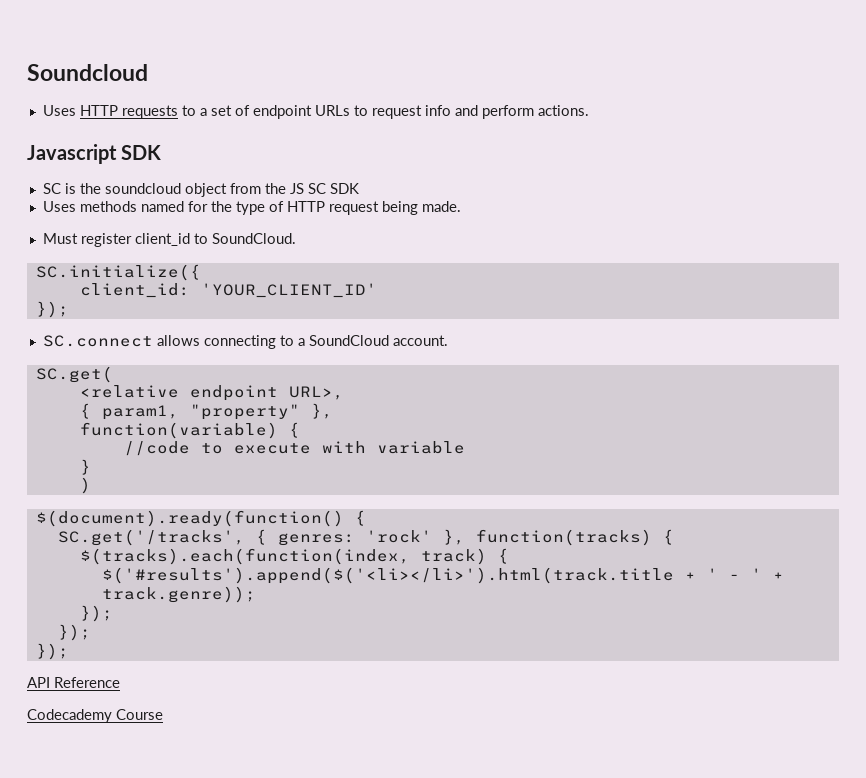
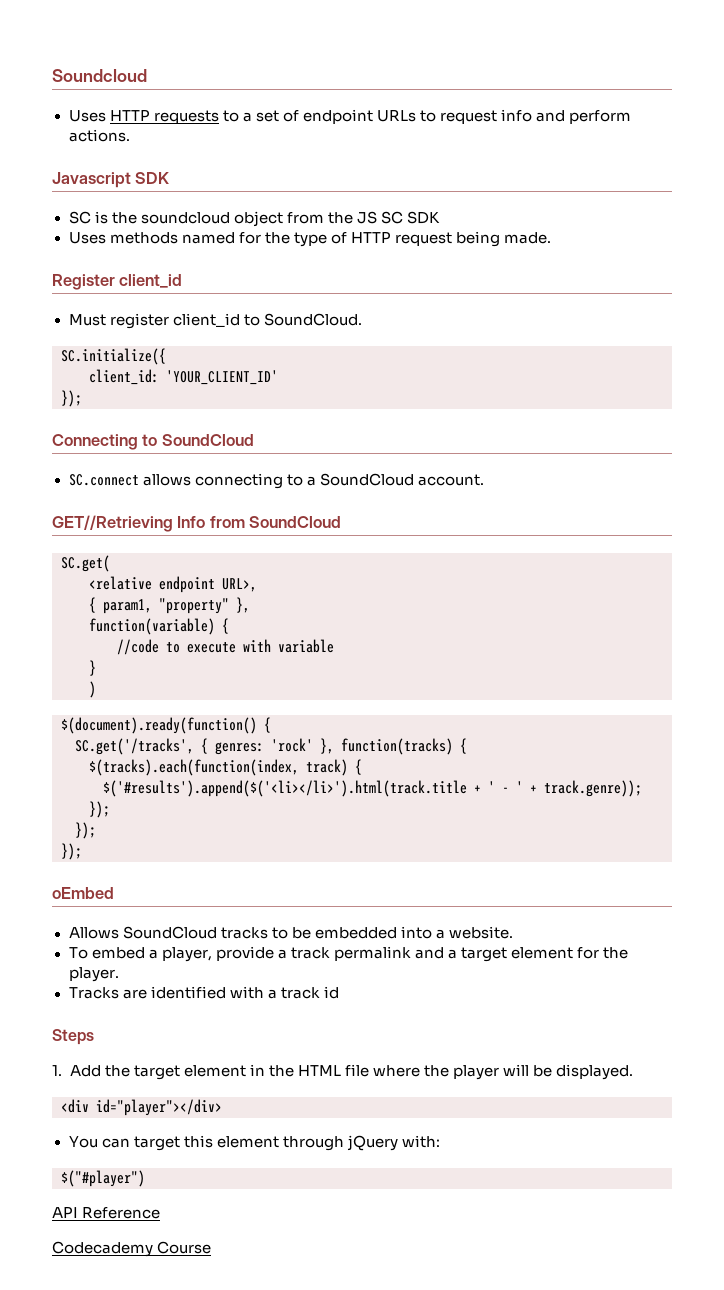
(461, 206) none -> [52,274,183,290] // Register client_id
(69, 309) none -> [52,434,254,450] // Connecting to SoundCloud
(448, 340) none -> [52,515,342,532] // GET//Retrieving Info from SoundCloud
(69, 651) none -> [52,887,114,899] [68,926,513,939] [68,946,629,962] [68,967,119,982] [68,986,339,999] [52,1029,94,1045] [52,1064,634,1080] [61,1099,222,1116] [68,1135,440,1151] [61,1170,145,1187] // oEmbed // Allows SoundCloud tracks to be embedded into a website. // To embed a player, provide a track permalink and a target element for the player. // Tracks are identified with a track id // Steps // 1. Add the target element in the HTML file where the player will be displayed. // <div id="player"></div> // You can target this element through jQuery with: // $("#player")

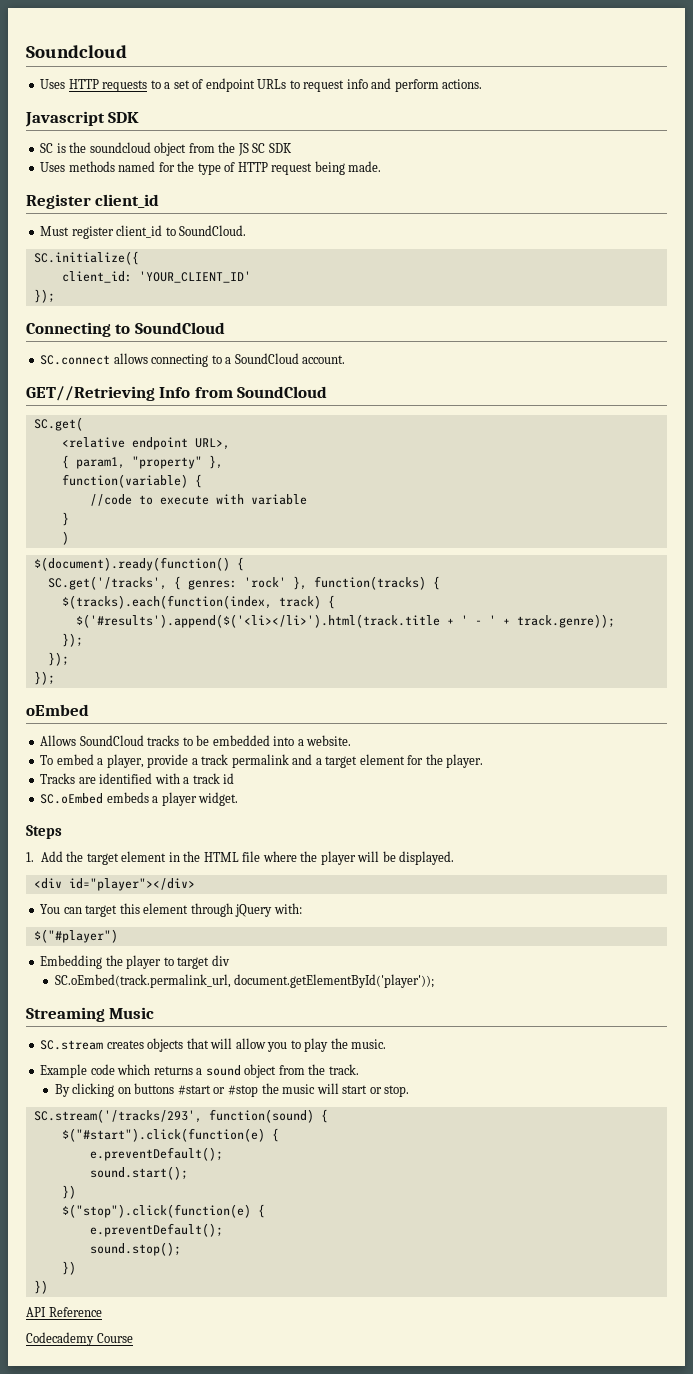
(339, 992) none -> [40,792,239,806] // SC.oEmbed embeds a player widget.
(145, 1178) none -> [40,955,230,969] [54,974,435,988] [26,1007,155,1022] [40,1038,387,1052] [40,1064,359,1078] [54,1083,410,1097] [33,1109,328,1123] [61,1128,279,1142] [89,1147,223,1161] [89,1166,188,1180] [61,1185,76,1199] [61,1204,265,1218] [89,1223,223,1237] [89,1242,181,1256] [61,1261,76,1275] [33,1280,48,1294] // Embedding the player to target div // SC.oEmbed(track.permalink_url, document.getElementById('player')); // Streaming Music // SC.stream creates objects that will allow you to play the music. // Example code which returns a sound object from the track. // By clicking on buttons #start or #stop the music will start or stop. // SC.stream('/tracks/293', function(sound) { // $("#start").click(function(e) { // e.preventDefault(); // sound.start(); // }) // $("stop").click(function(e) { // e.preventDefault(); // sound.stop(); // }) // })

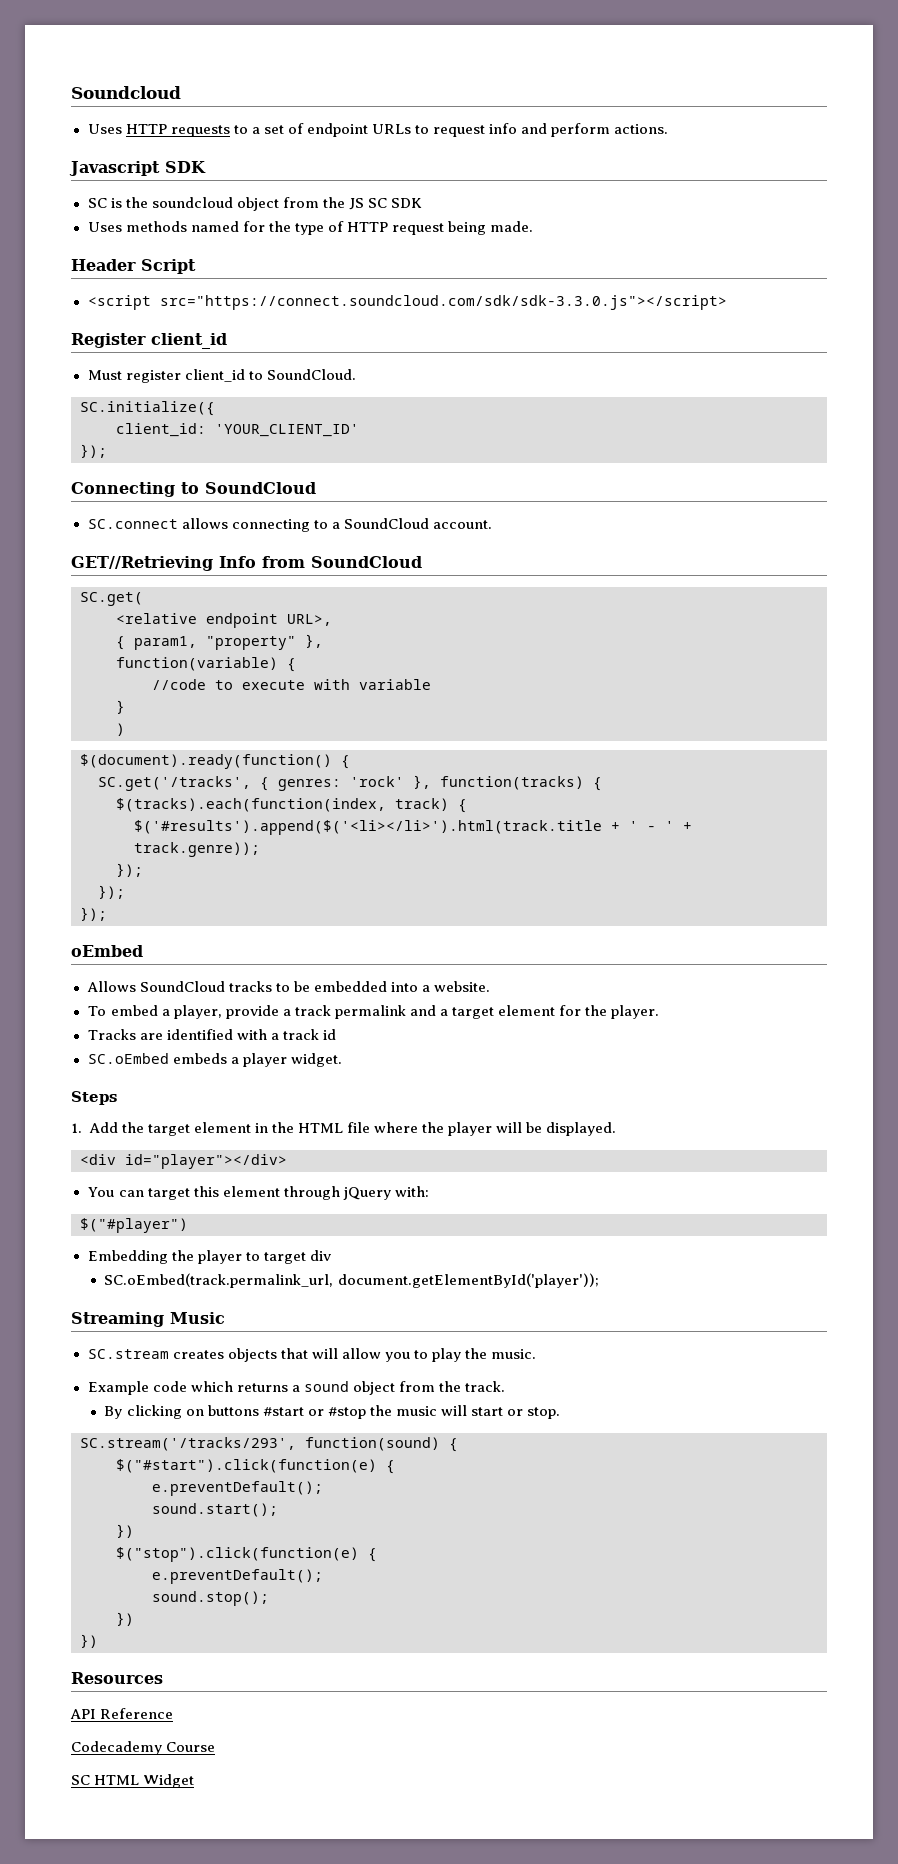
(382, 166) none -> [71,259,196,274] [87,295,727,310] // Header Script // <script src="https://connect.soundcloud.com/sdk/sdk-3.3.0.js"></script>
(48, 1287) none -> [71,1672,163,1684] // Resources
(133, 1338) none -> [71,1774,195,1788] // SC HTML Widget

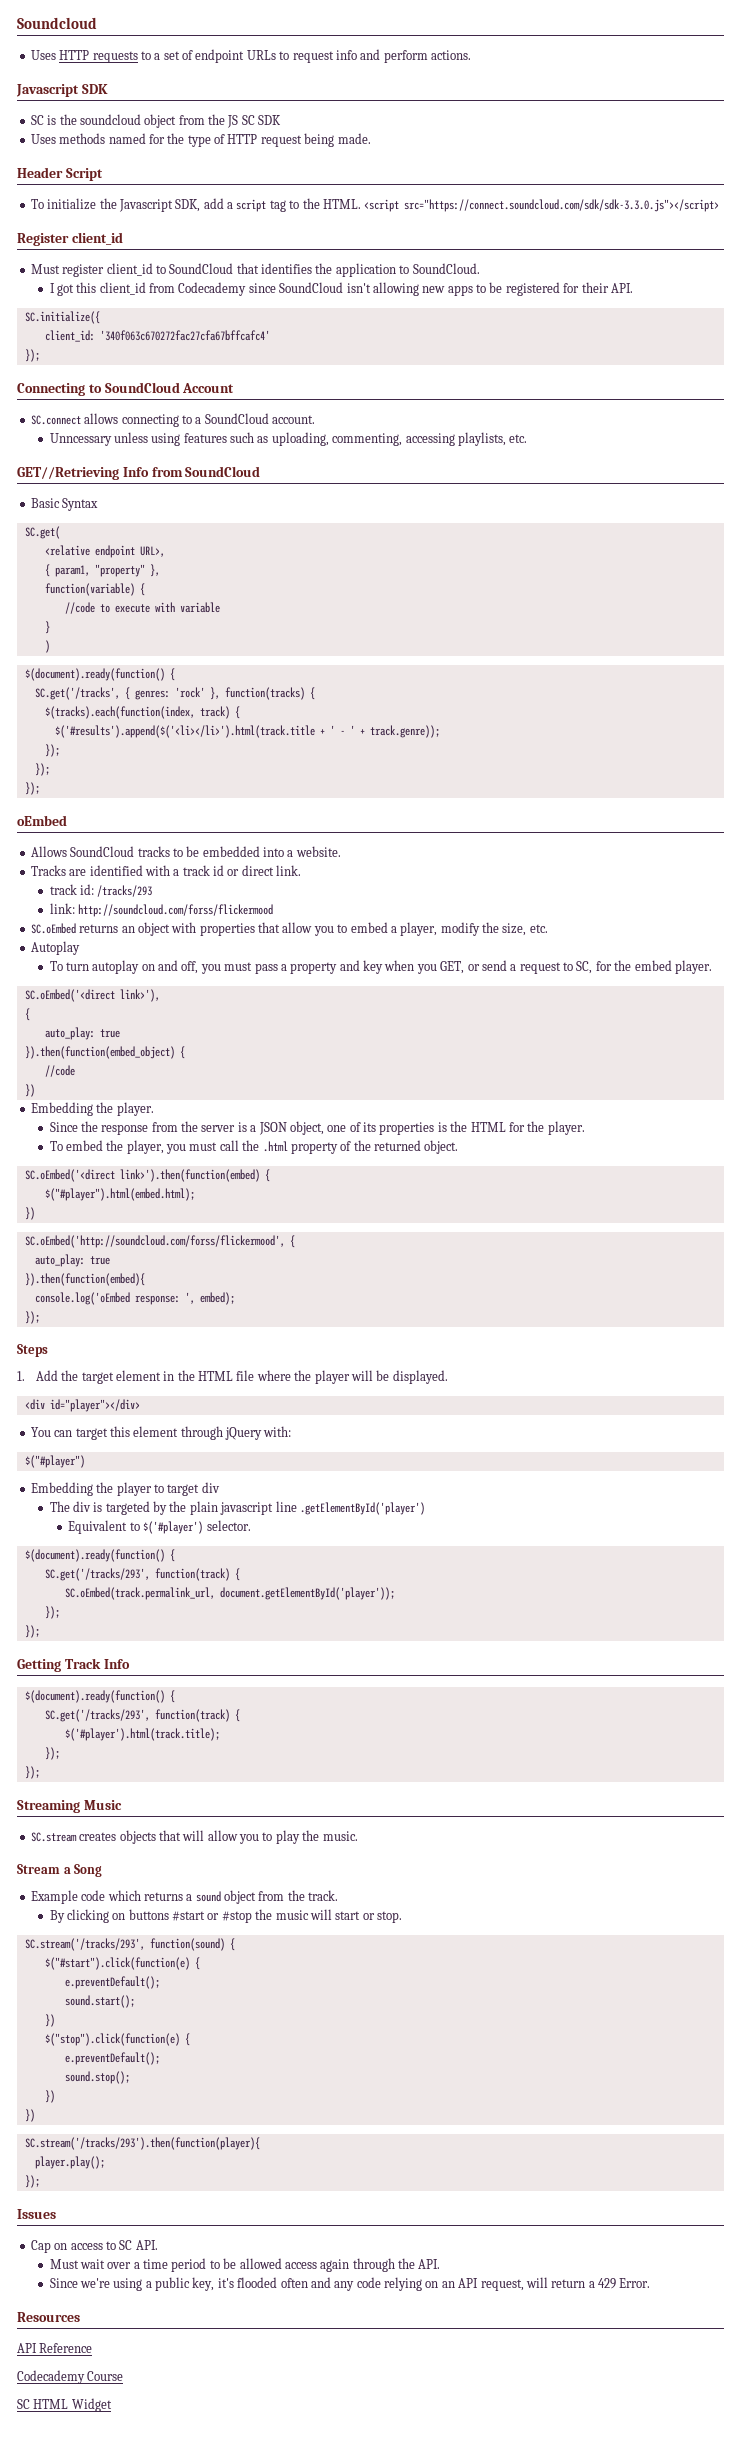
(196, 266) none -> [30,198,361,212] To initialize the Javascript SDK, add a script tag to the HTML.
[266,369,356,380] SoundCloud. -> [169,263,480,277] [49,282,633,296] SoundCloud that identifies the application to SoundCloud. // I got this client_id from Codecademy since SoundCloud isn't allowing new apps to be registered for their API.
[215,424,359,437] 'YOUR_CLIENT_ID' -> [99,330,270,341] '340f063c670272fac27cfa67bffcafc4'
(316, 488) none -> [182,383,235,393] Account
(492, 524) none -> [49,432,528,446] // Unncessary unless using features such as uploading, commenting, accessing playlists, etc.
(422, 562) none -> [30,498,99,511] // Basic Syntax
[87,1005,660,1019] // To embed a player, provide a track permalink and a target element for the player. -> (341, 851) none
[87,1053,342,1067] // SC.oEmbed embeds a player widget. -> [227,865,302,876] [49,884,153,897] [49,903,273,917] [30,922,548,936] [30,941,80,955] [49,960,712,974] [24,989,160,1002] [24,1008,30,1021] [44,1027,120,1040] [24,1046,185,1059] [44,1065,75,1077] [24,1084,35,1097] [30,1102,154,1116] [49,1121,585,1135] [49,1140,459,1154] [24,1169,270,1182] [44,1188,195,1201] [24,1207,35,1220] [24,1235,295,1248] [34,1254,110,1267] [24,1273,145,1286] [34,1292,235,1305] [24,1311,40,1324] or direct link. // track id: /tracks/293 // link: http://soundcloud.com/forss/flickermood // SC.oEmbed returns an object with properties that allow you to embed a player, modify the size, etc. // Autoplay // To turn autoplay on and off, you must pass a property and key when you GET, or send a request to SC, for the embed player. // SC.oEmbed('<direct link>'), // { // auto_play: true // }).then(function(embed_object) { // //code // }) // Embedding the player. // Since the response from the server is a JSON object, one of its properties is the HTML for the player. // To embed the player, you must call the .html property of the returned object. // SC.oEmbed('<direct link>').then(function(embed) { // $("#player").html(embed.html); // }) // SC.oEmbed('http://soundcloud.com/forss/flickermood', { // auto_play: true // }).then(function(embed){ // console.log('oEmbed response: ', embed); // });
[104,1273,599,1288] SC.oEmbed(track.permalink_url, document.getElementById('player')); -> [49,1501,425,1515] [68,1520,251,1534] [24,1549,175,1562] [44,1568,240,1581] [64,1587,395,1600] [44,1606,60,1619] [24,1625,40,1638] [17,1658,130,1672] [24,1690,175,1703] [44,1709,240,1722] [64,1728,220,1741] [44,1747,60,1760] [24,1766,40,1779] The div is targeted by the plain javascript line .getElementById('player') // Equivalent to $('#player') selector. // $(document).ready(function() { // SC.get('/tracks/293', function(track) { // SC.oEmbed(track.permalink_url, document.getElementById('player')); // }); // }); // Getting Track Info // $(document).ready(function() { // SC.get('/tracks/293', function(track) { // $('#player').html(track.title); // }); // });
(537, 1354) none -> [17,1864,103,1877] // Stream a Song
(98, 1641) none -> [24,2137,260,2150] [34,2156,105,2169] [24,2175,40,2188] [17,2209,56,2219] [30,2240,158,2253] [49,2258,441,2272] [49,2277,651,2291] // SC.stream('/tracks/293').then(function(player){ // player.play(); // }); // Issues // Cap on access to SC API. // Must wait over a time period to be allowed access again through the API. // Since we're using a public key, it's flooded often and any code relying on an API request, will return a 429 Error.

